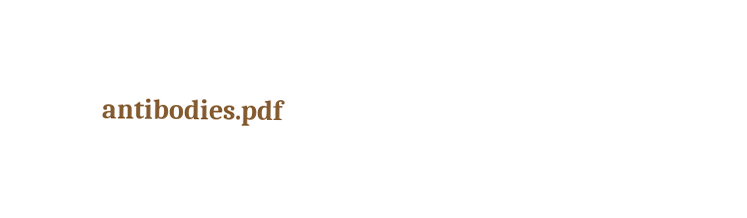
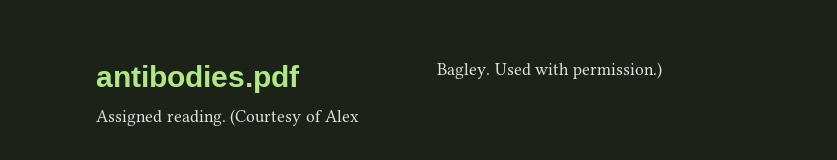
(286, 112) none -> [96,109,359,126] [437,62,663,79] // Assigned reading. (Courtesy of Alex Bagley. Used with permission.)

